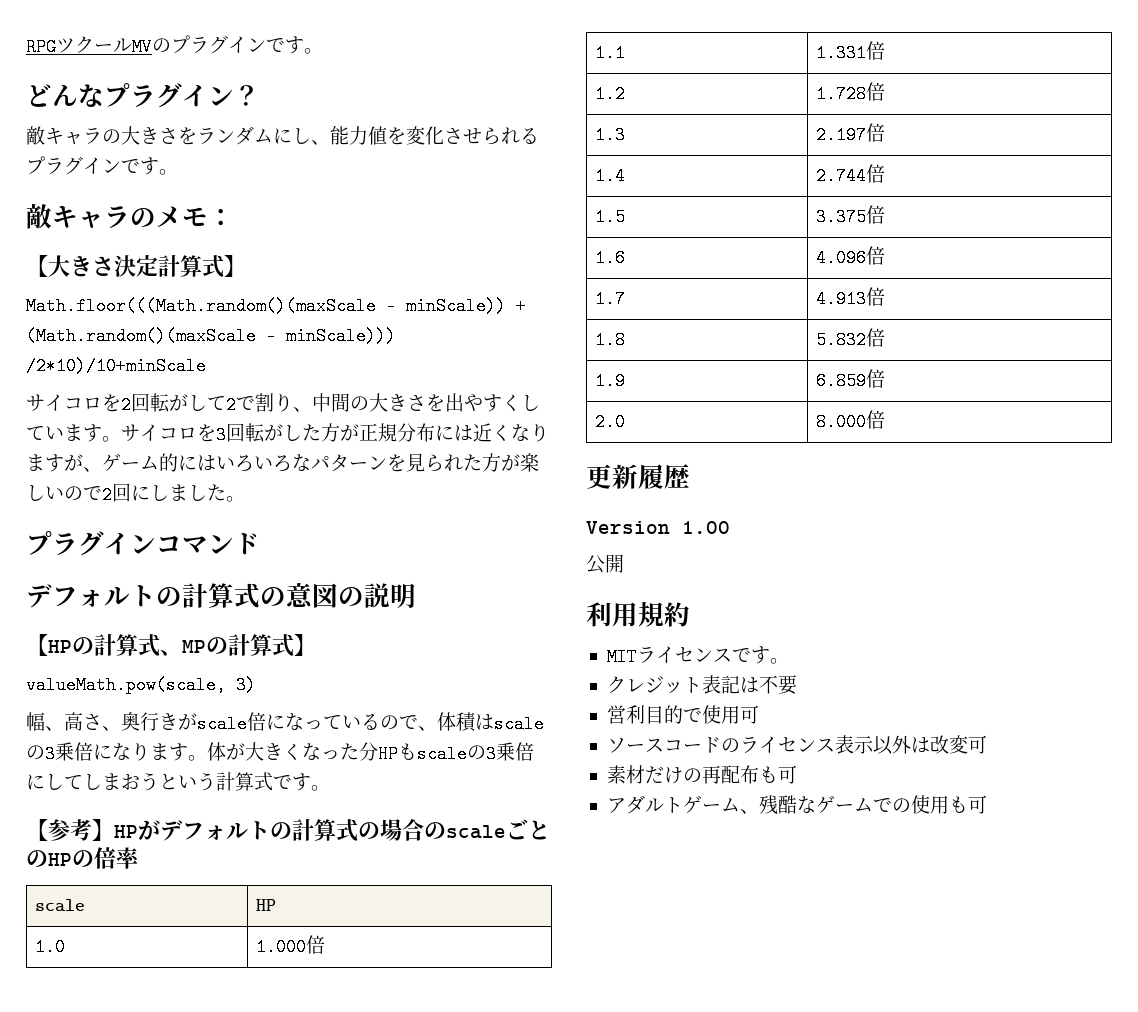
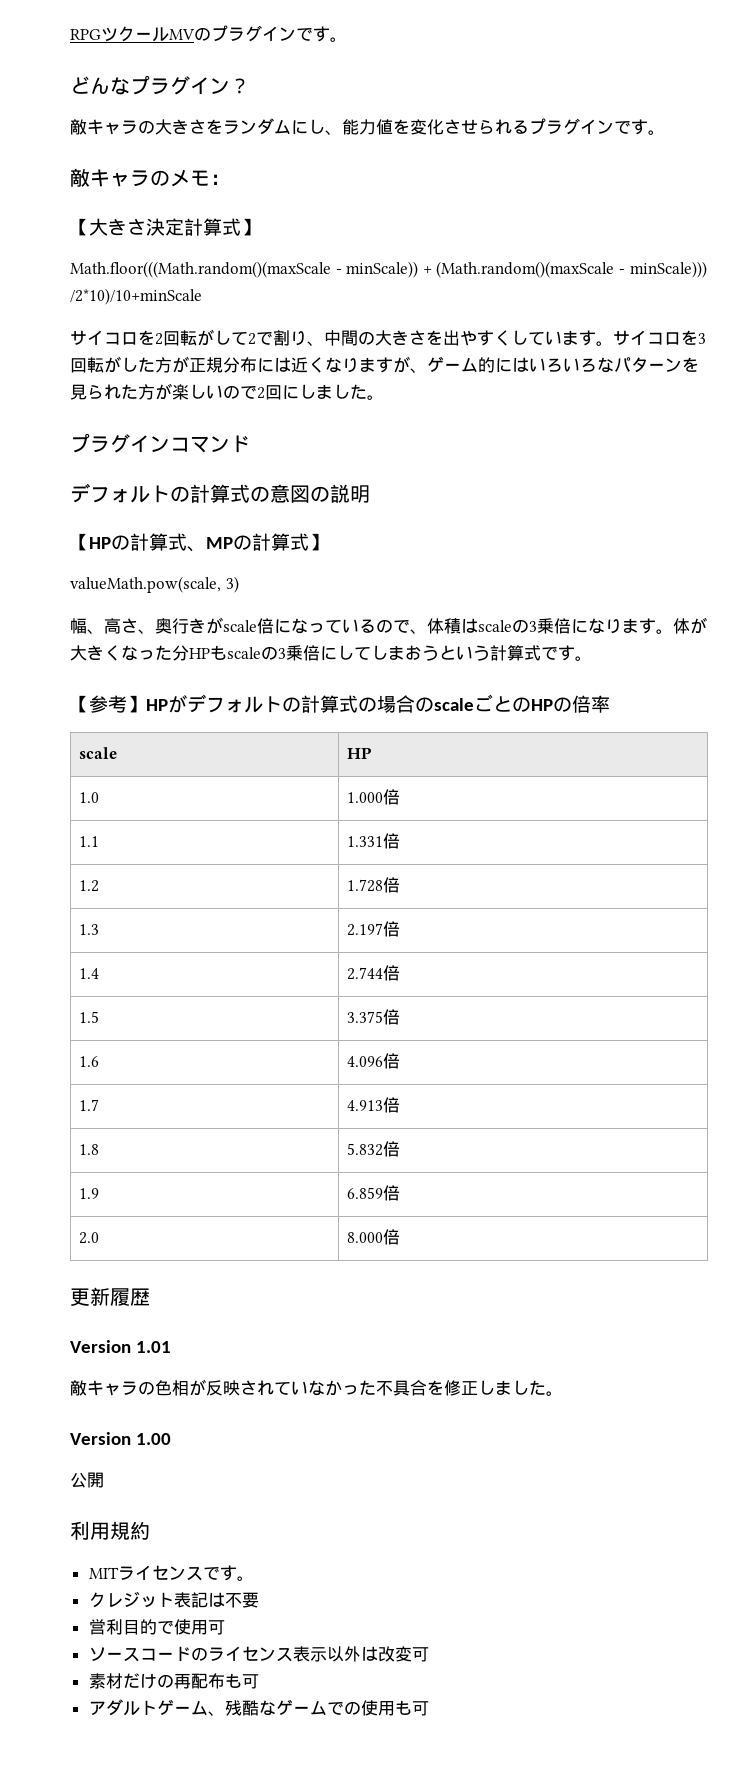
(690, 476) none -> [70,1340,171,1353] [70,1379,563,1396] // Version 1.01 // 敵キャラの色相が反映されていなかった不具合を修正しました。

